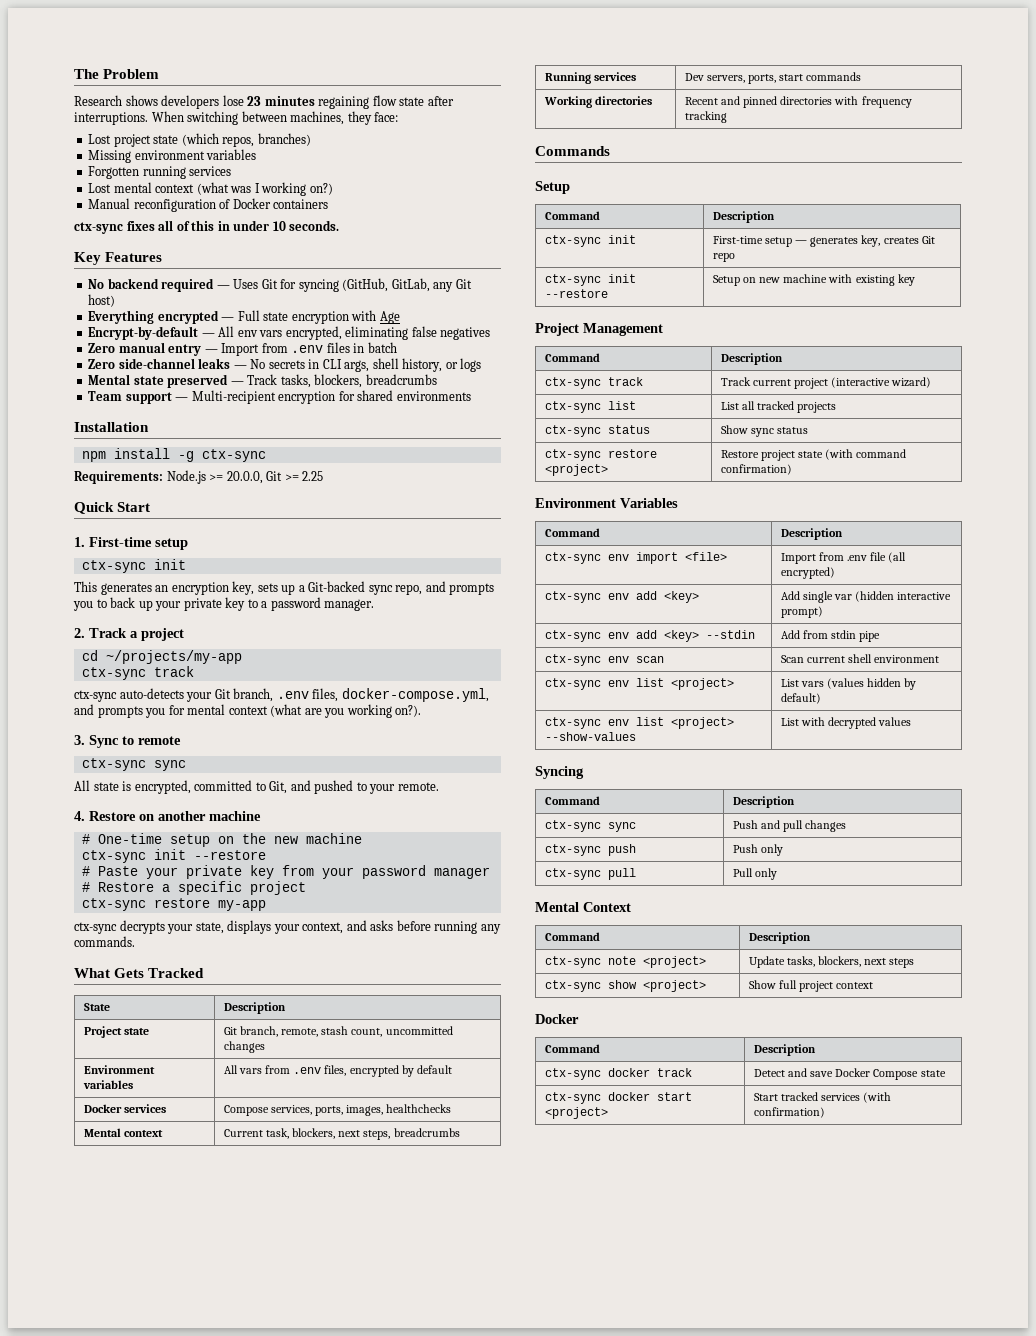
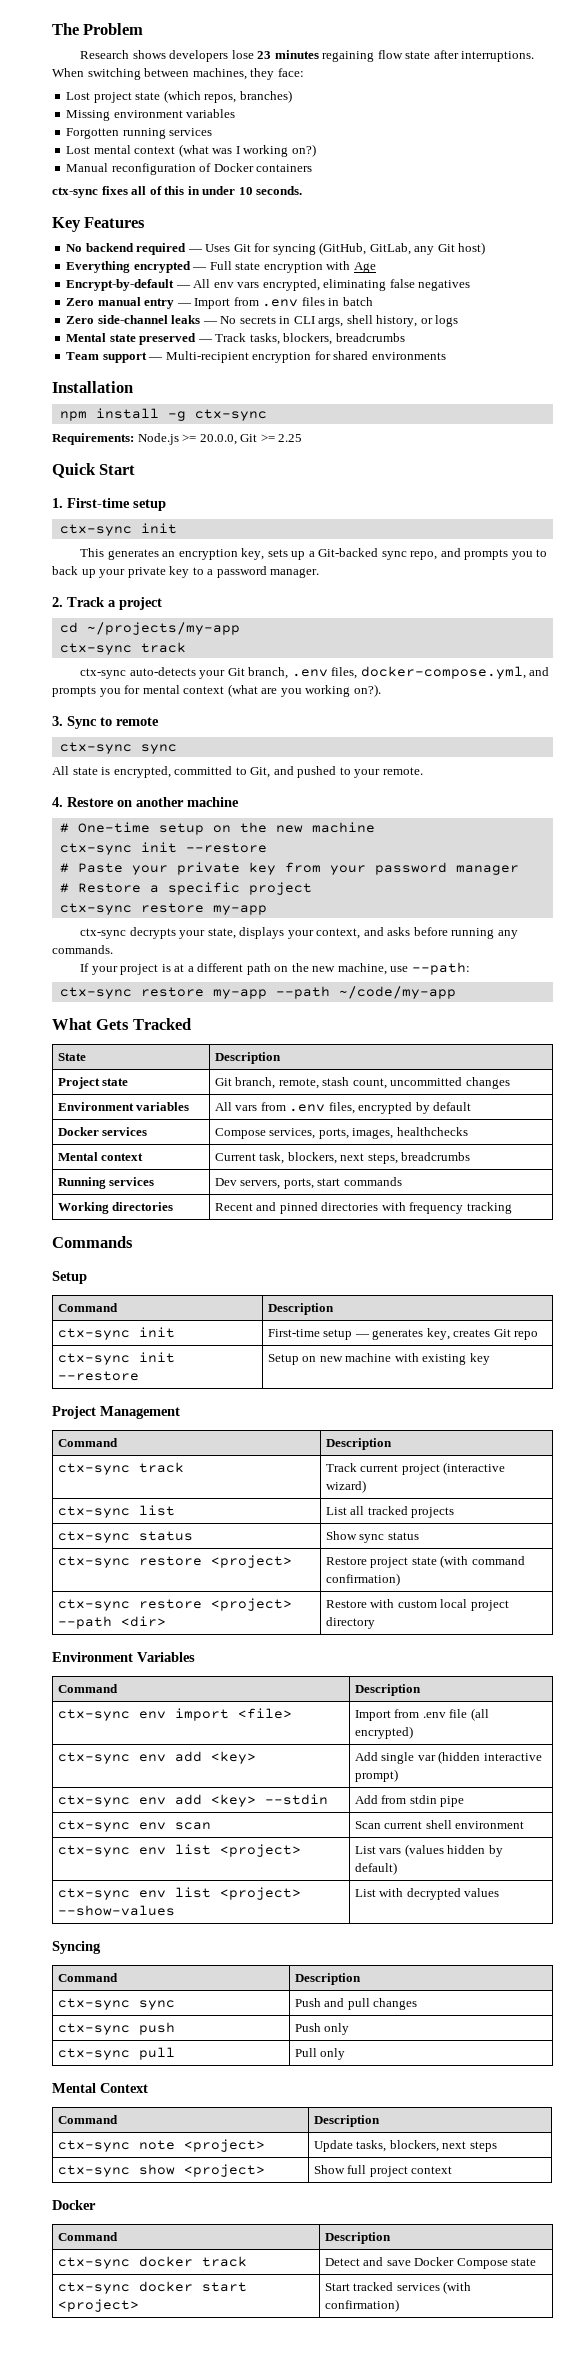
(135, 941) none -> [80,962,470,975] [59,986,456,999] // If your project is at a different path on the new machine, use --path: // ctx-sync restore my-app --path ~/code/my-app
(793, 469) none -> [57,1598,292,1611] [57,1616,166,1629] [325,1599,509,1611] [325,1617,375,1629] // ctx-sync restore <project> --path <dir> | Restore with custom local project directory

